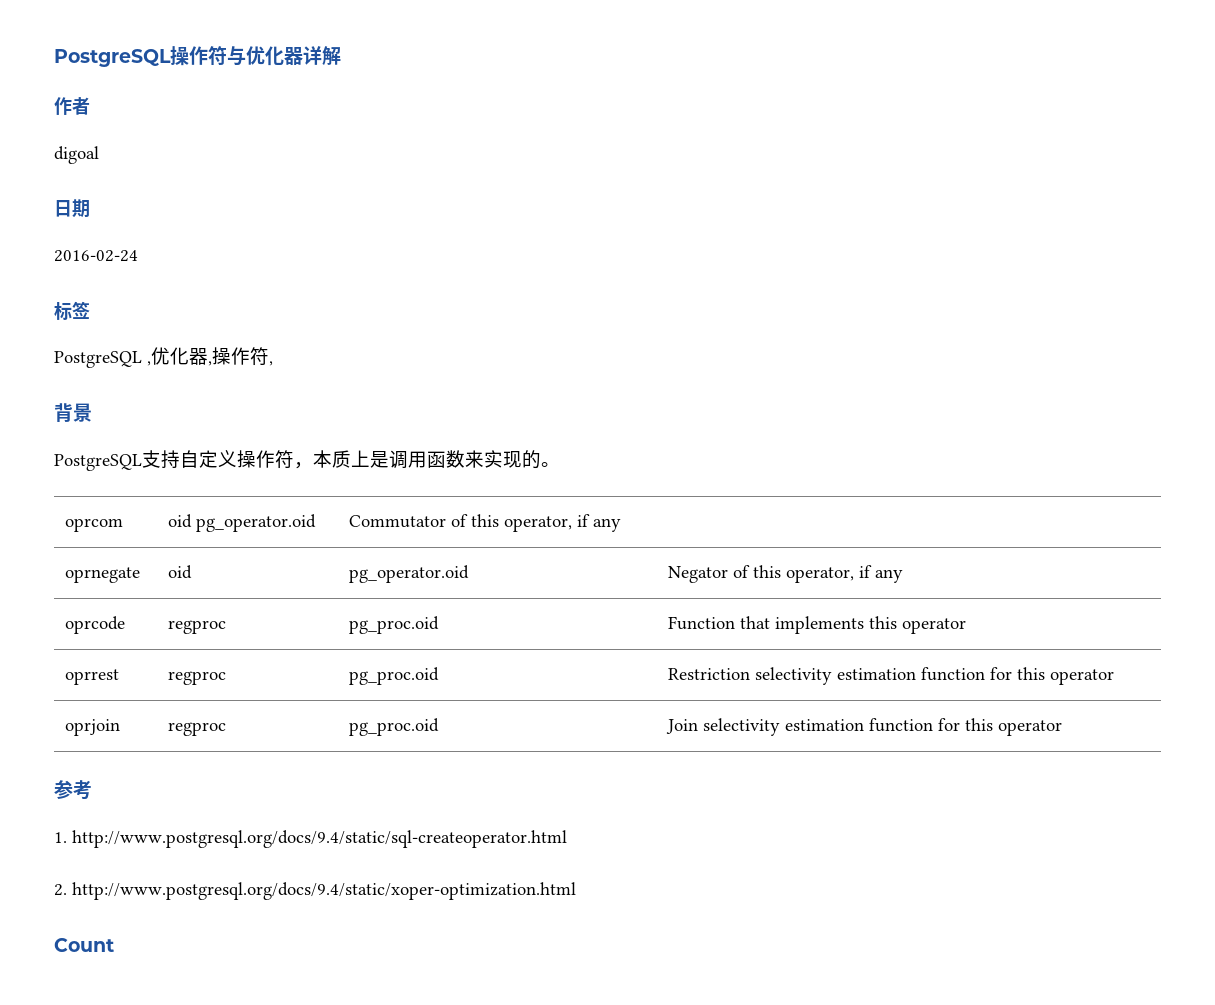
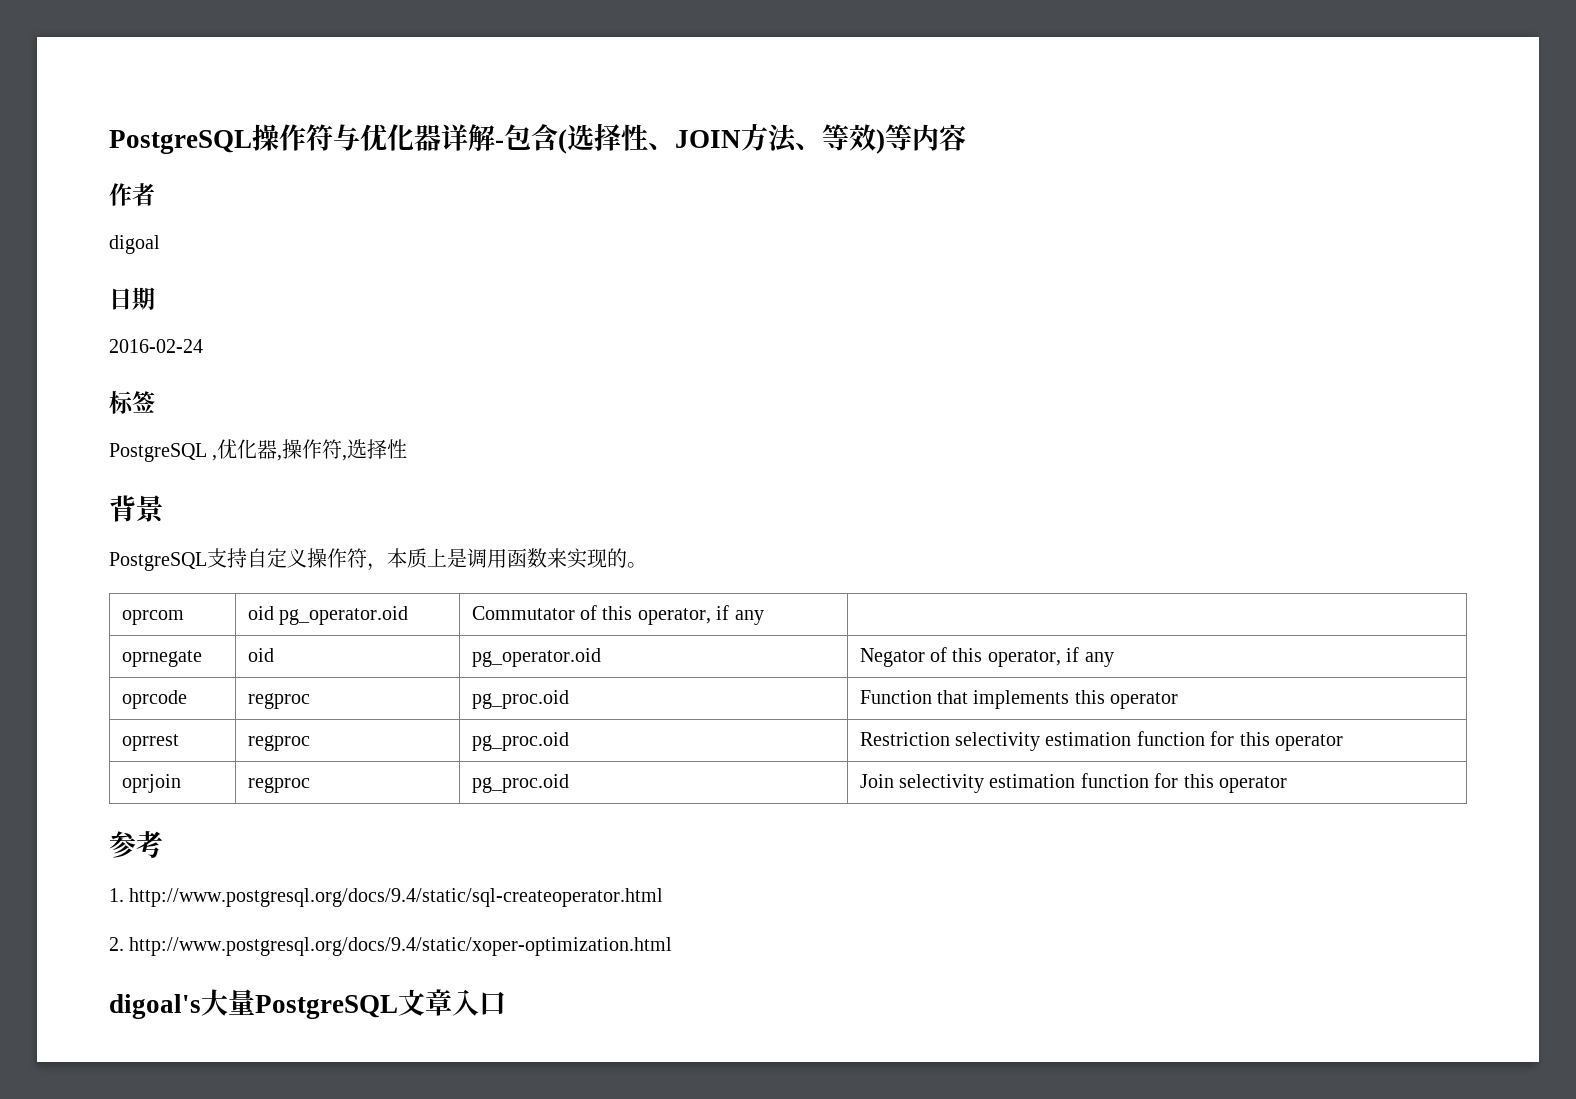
(341, 55) none -> [495,123,966,154] -包含(选择性、JOIN方法、等效)等内容
(273, 363) none -> [347,439,408,459] 选择性
[54,938,114,952] Count -> [109,989,506,1019] digoal's大量PostgreSQL文章入口

